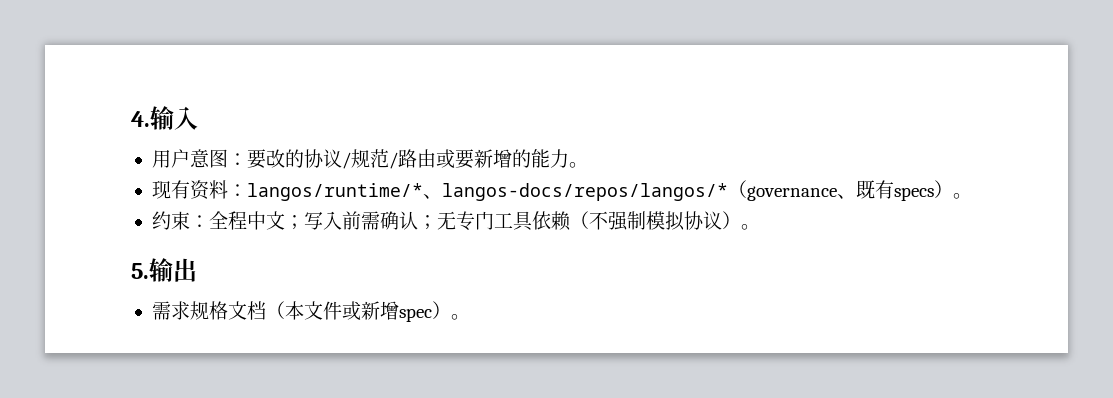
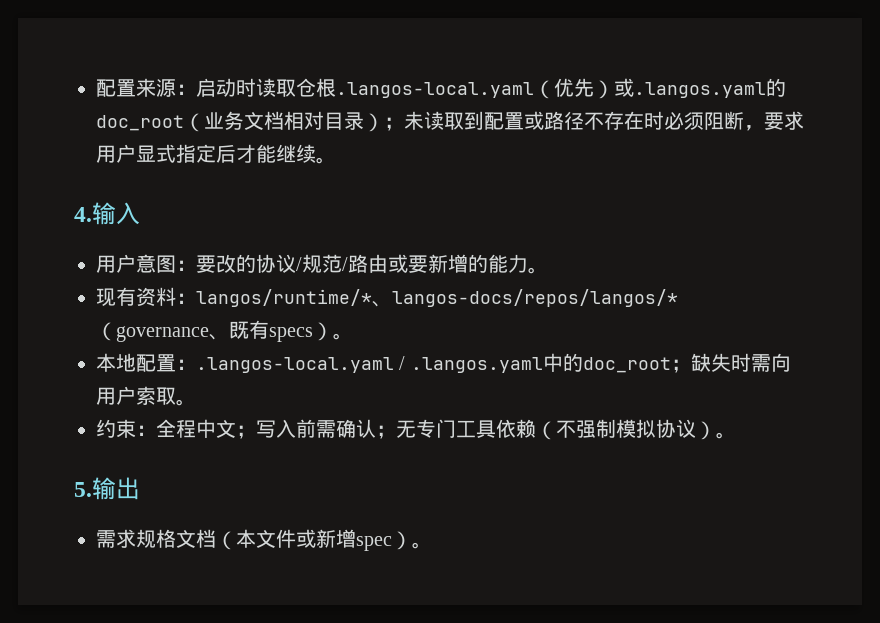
(131, 119) none -> [96,78,786,99] [96,111,804,132] [96,144,336,164] 配置来源：启动时读取仓根.langos-local.yaml（优先）或.langos.yaml的doc_root（业务文档相对目录）；未读取到配置或路径不存在时必须阻断，要求用户显式指定后才能继续。 //
(972, 196) none -> [96,353,791,373] [96,386,196,406] // 本地配置：.langos-local.yaml / .langos.yaml中的doc_root；缺失时需向用户索取。

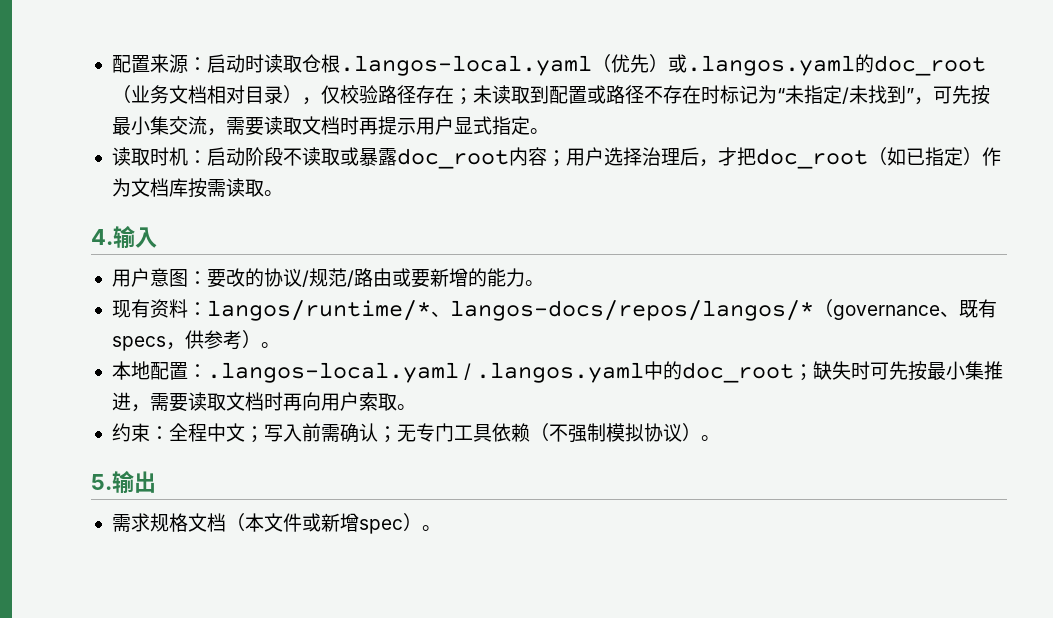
(384, 122) none -> [301,85,454,105] ，仅校验路径存在
[664,111,804,131] [96,144,316,163] 必须阻断，要求用户显式指定后才能继续 -> [719,85,990,105] [111,116,549,136] [111,147,1001,169] [111,178,264,198] 标记为“未指定/未找到”，可先按最小集交流，需要读取文档时再提示用户显式指定。 // 读取时机：启动阶段不读取或暴露doc_root内容；用户选择治理后，才把doc_root（如已指定）作为文档库按需读取
(313, 334) none -> [165,330,242,350] ，供参考
[750,354,771,372] 需 -> [870,361,1004,381] [111,392,302,412] 可先按最小集推进，需要读取文档时再

